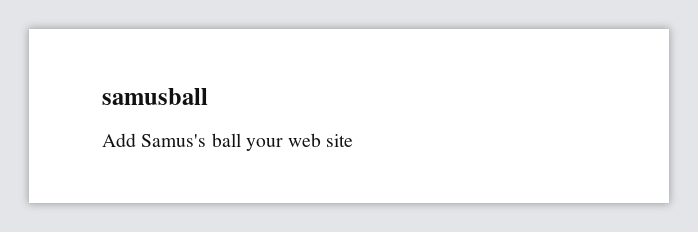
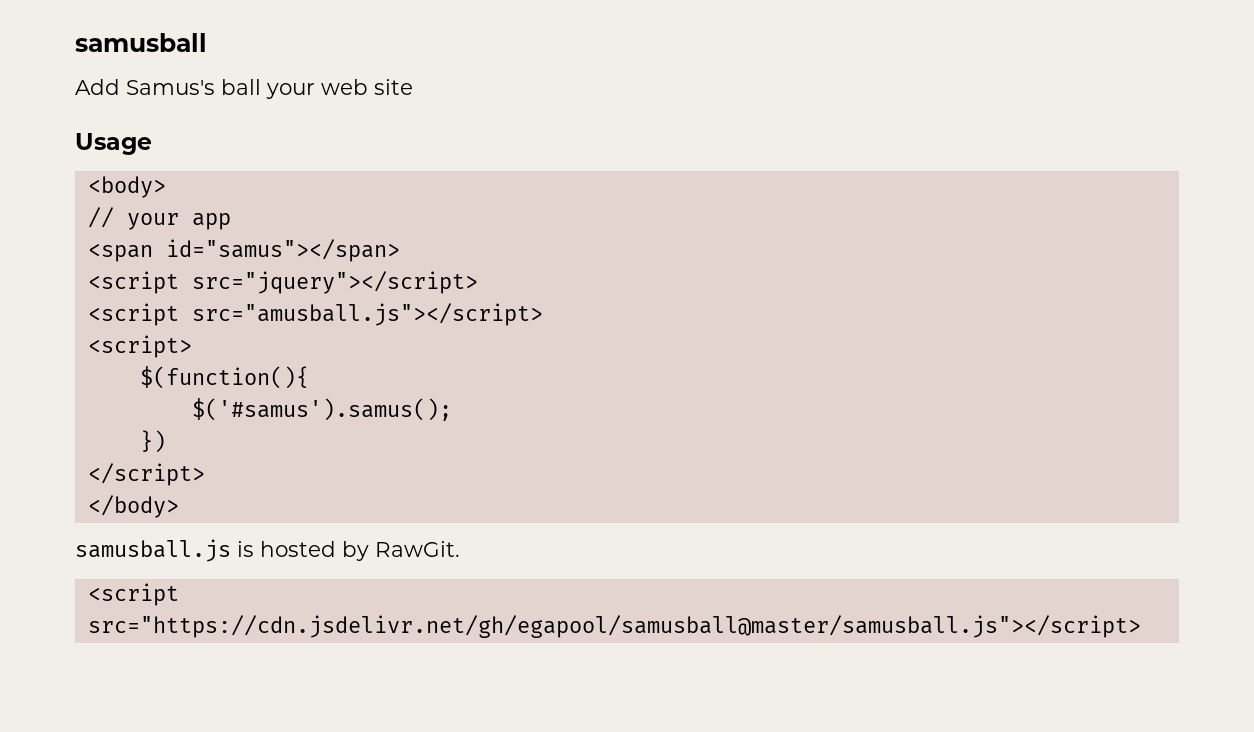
(354, 140) none -> [75,133,152,155] [87,176,166,198] [87,207,231,230] [87,239,400,262] [87,271,478,294] [87,303,543,326] [87,335,192,358] [139,366,309,389] [191,398,452,421] [139,430,166,453] [87,463,205,486] [87,495,179,518] [75,539,460,562] [87,583,179,606] [87,615,1141,638] // Usage // <body> // // your app // <span id="samus"></span> // <script src="jquery"></script> // <script src="amusball.js"></script> // <script> // $(function(){ // $('#samus').samus(); // }) // </script> // </body> // samusball.js is hosted by RawGit. // <script src="https://cdn.jsdelivr.net/gh/egapool/samusball@master/samusball.js"></script>

